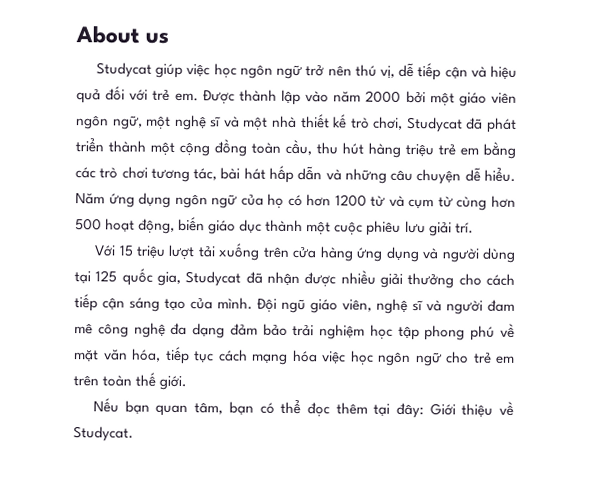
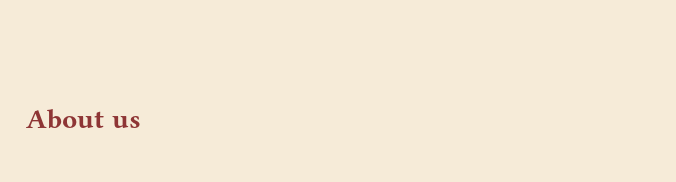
[96,62,517,81] [76,86,518,107] [76,114,517,133] [75,138,516,159] [75,165,516,185] [75,192,517,211] [75,216,474,237] [94,243,517,263] [74,268,515,289] [74,294,515,315] [74,322,515,341] [74,346,515,367] [73,372,188,391] [93,398,515,419] [73,426,134,442] // Studycat giúp việc học ngôn ngữ trở nên thú vị, dễ tiếp cận và hiệu quả đối với trẻ em. Được thành lập vào năm 2000 bởi một giáo viên ngôn ngữ, một nghệ sĩ và một nhà thiết kế trò chơi, Studycat đã phát triển thành một cộng đồng toàn cầu, thu hút hàng triệu trẻ em bằng các trò chơi tương tác, bài hát hấp dẫn và những câu chuyện dễ hiểu. Năm ứng dụng ngôn ngữ của họ có hơn 1200 từ và cụm từ cùng hơn 500 hoạt động, biến giáo dục thành một cuộc phiêu lưu giải trí. // Với 15 triệu lượt tải xuống trên cửa hàng ứng dụng và người dùng tại 125 quốc gia, Studycat đã nhận được nhiều giải thưởng cho cách tiếp cận sáng tạo của mình. Đội ngũ giáo viên, nghệ sĩ và người đam mê công nghệ đa dạng đảm bảo trải nghiệm học tập phong phú về mặt văn hóa, tiếp tục cách mạng hóa việc học ngôn ngữ cho trẻ em trên toàn thế giới. // Nếu bạn quan tâm, bạn có thể đọc thêm tại đây: Giới thiệu về Studycat. -> (141, 122) none

